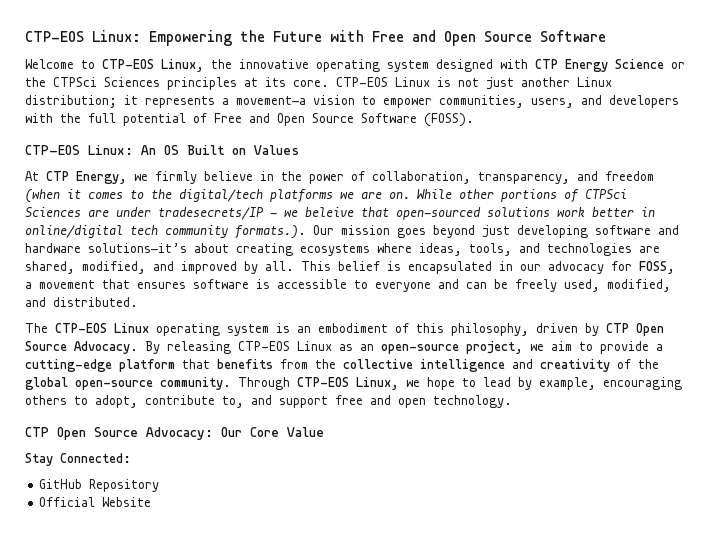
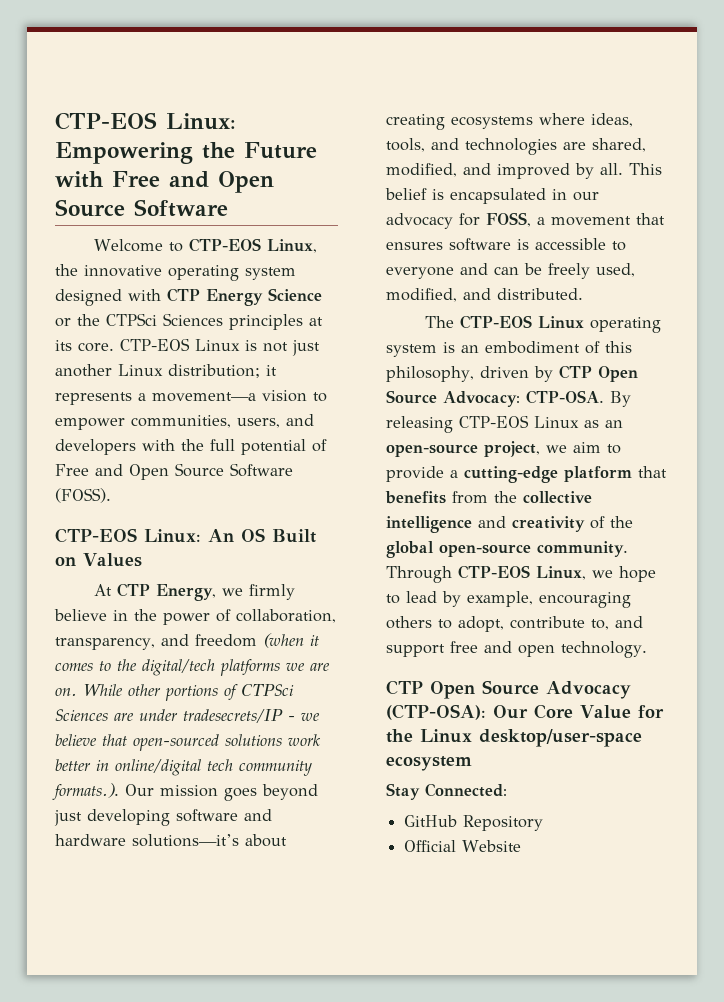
[305,207,354,217] beleive -> [55,734,97,746] believe
[74,341,138,354] Advocacy. -> [443,390,604,407] Advocacy: CTP-OSA.
[146,427,213,440] Advocacy: -> [546,681,631,699] [386,704,486,720] Advocacy (CTP-OSA):
(324, 432) none -> [637,705,664,718] [386,729,642,747] [386,756,472,771] for the Linux desktop/user-space ecosystem

